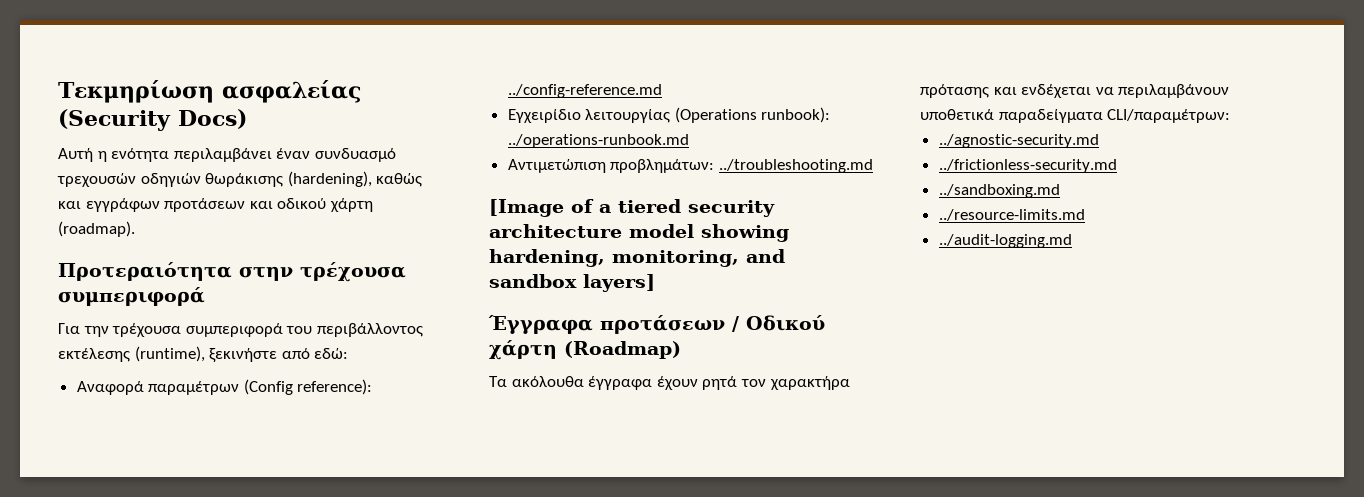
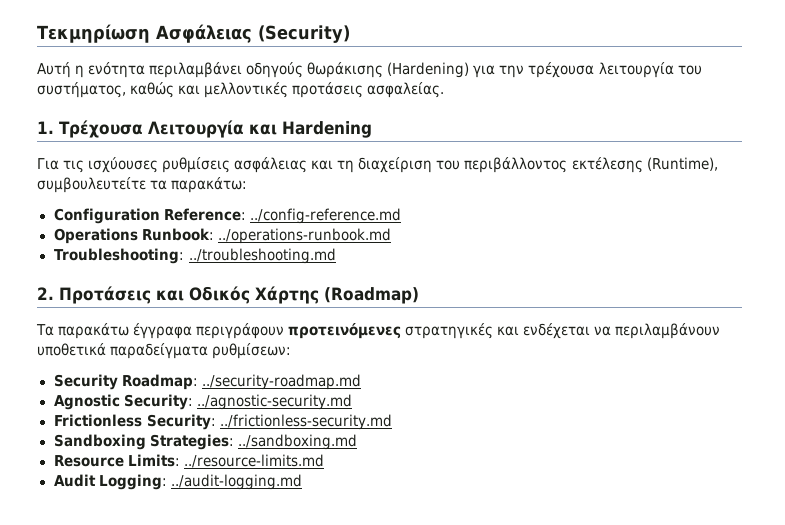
[222,80,361,103] [58,109,247,131] ασφαλείας (Security Docs) -> [156,24,350,43] Ασφάλειας (Security)
[276,148,396,162] [57,171,423,187] [58,198,373,212] [58,221,135,237] [58,262,406,282] [58,287,205,306] [58,323,423,337] [58,346,349,363] [76,379,373,395] [507,84,662,98] [507,107,831,123] έναν συνδυασμό τρεχουσών οδηγιών θωράκισης (hardening), καθώς και εγγράφων προτάσεων και οδικού χάρτη (roadmap). // Προτεραιότητα στην τρέχουσα συμπεριφορά // Για την τρέχουσα συμπεριφορά του περιβάλλοντος εκτέλεσης (runtime), ξεκινήστε από εδώ: // Αναφορά παραμέτρων (Config reference): ../config-reference.md // Εγχειρίδιο λειτουργίας (Operations runbook): -> [246,62,702,78] [37,82,445,98] [37,120,372,138] [37,157,718,173] [37,177,248,193] [53,208,401,224] [53,228,214,244] οδηγούς θωράκισης (Hardening) για την τρέχουσα λειτουργία του συστήματος, καθώς και μελλοντικές προτάσεις ασφαλείας. // 1. Τρέχουσα Λειτουργία και Hardening // Για τις ισχύουσες ρυθμίσεις ασφάλειας και τη διαχείριση του περιβάλλοντος εκτέλεσης (Runtime), συμβουλευτείτε τα παρακάτω: // Configuration Reference: ../config-reference.md // Operations Runbook:
[507,159,715,173] Αντιμετώπιση προβλημάτων: -> [53,248,185,264] Troubleshooting:
[489,199,775,217] [489,224,789,242] [489,249,785,267] [489,274,655,292] [488,315,825,334] [489,340,681,360] [489,376,850,390] [920,84,989,98] [Image of a tiered security architecture model showing hardening, monitoring, and sandbox layers] // Έγγραφα προτάσεων / Οδικού χάρτη (Roadmap) // Τα ακόλουθα έγγραφα έχουν ρητά τον χαρακτήρα πρότασης -> [37,286,419,304] [36,323,494,339] 2. Προτάσεις και Οδικός Χάρτης (Roadmap) // Τα παρακάτω έγγραφα περιγράφουν προτεινόμενες στρατηγικές
[1107,109,1231,123] CLI/παραμέτρων: // -> [212,343,292,359] [53,374,361,390] [53,394,193,410] ρυθμίσεων: // Security Roadmap: ../security-roadmap.md // Agnostic Security:
(1099, 141) none -> [53,414,216,430] Frictionless Security:
(1117, 166) none -> [53,434,234,450] Sandboxing Strategies:
(1060, 191) none -> [53,454,180,467] Resource Limits:
(1085, 215) none -> [53,474,167,490] Audit Logging:

